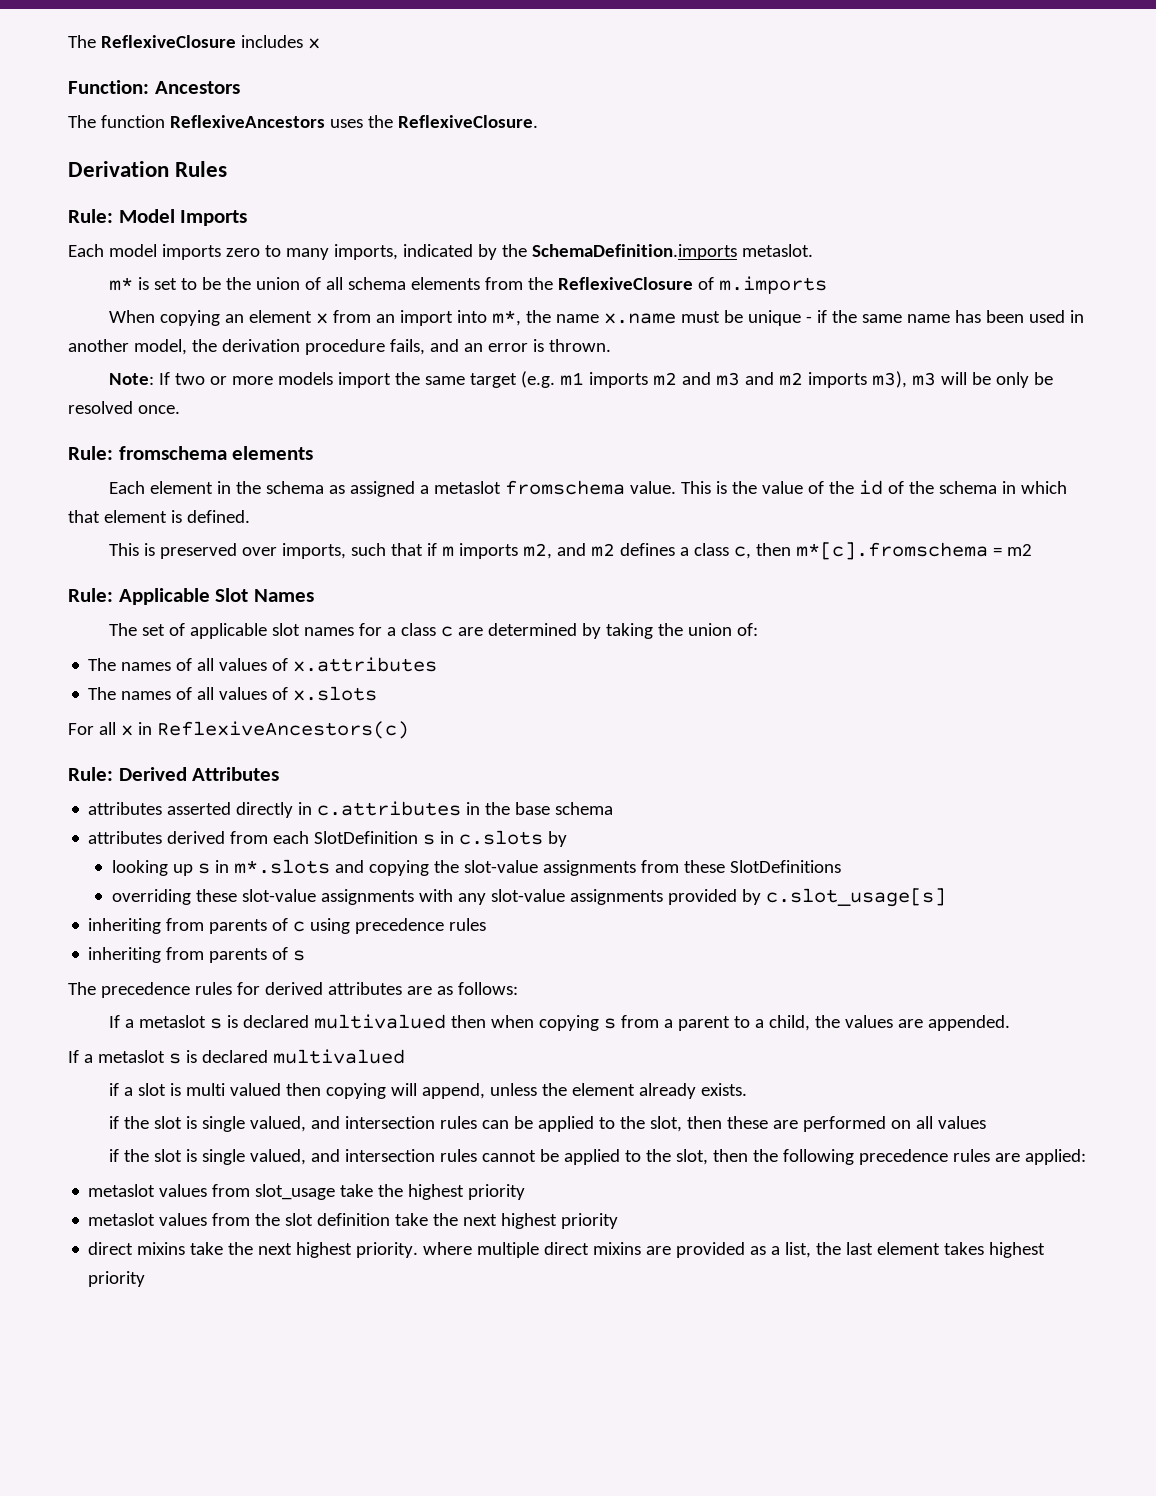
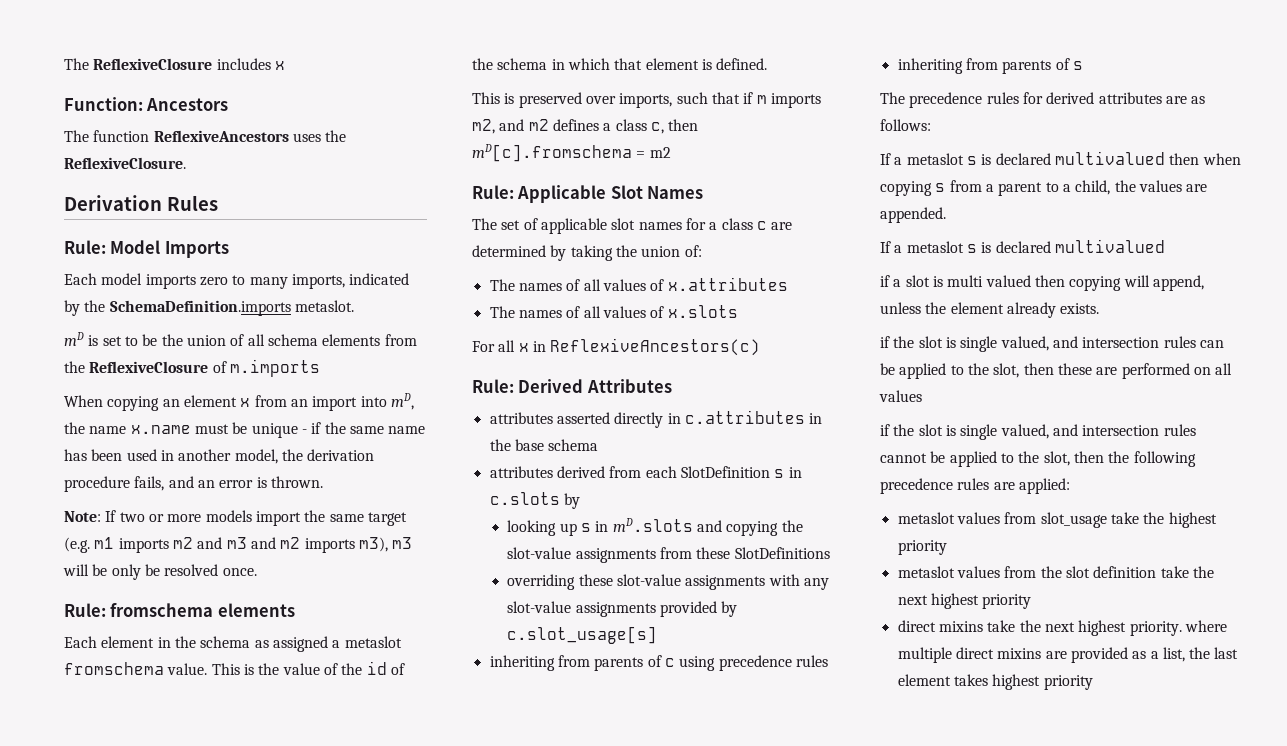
[108,277,133,291] m* -> [64,332,84,346] mD
[491,310,521,326] m*, -> [390,393,414,410] mD,
[795,542,988,560] m*[c].fromschema -> [472,144,632,162] mD[c].fromschema
[233,859,330,874] m*.slots -> [612,518,693,532] mD.slots

